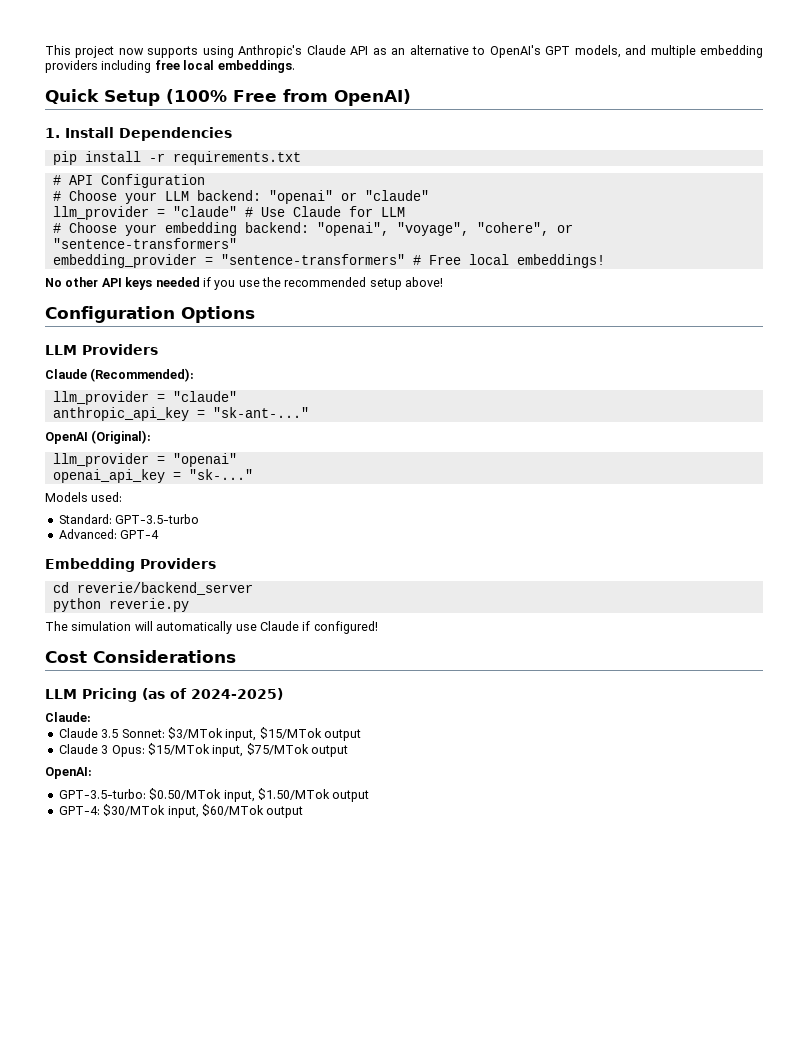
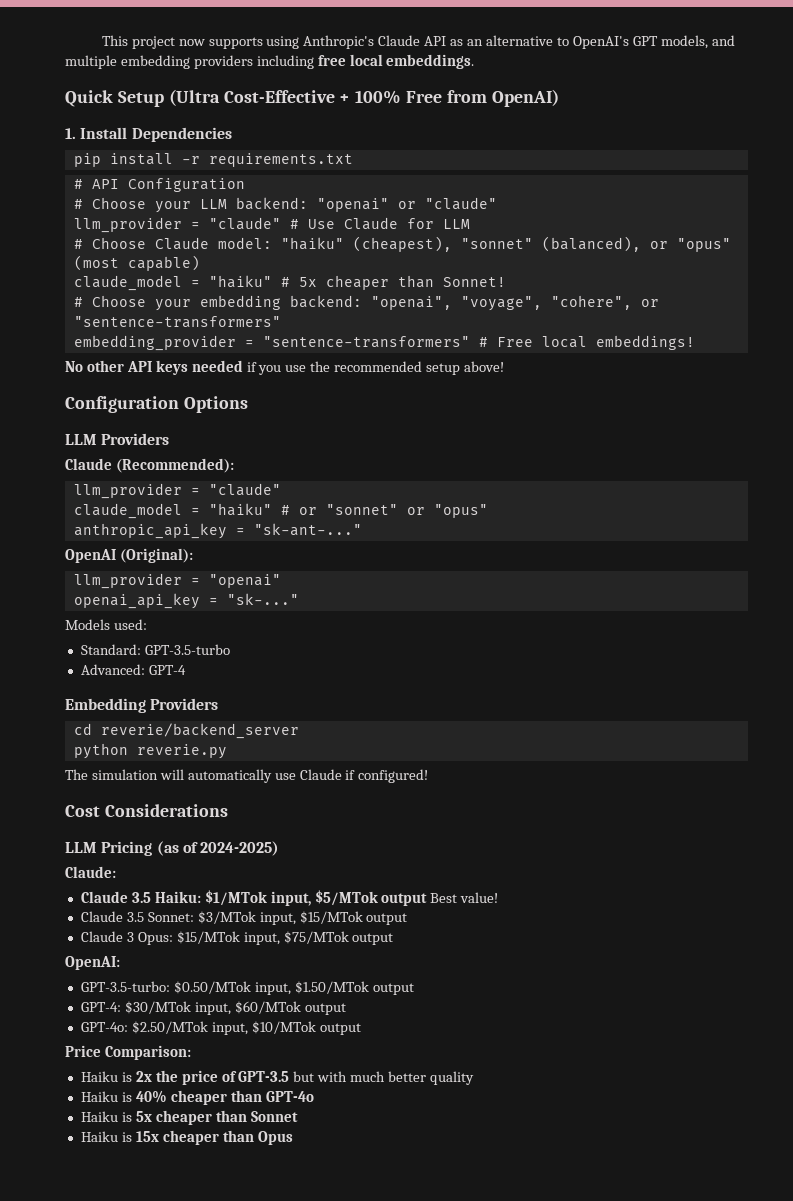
[166,89,227,104] (100% -> [168,89,402,106] (Ultra Cost-Effective + 100%
(405, 212) none -> [73,236,731,252] [73,255,200,271] [73,275,506,291] // # Choose Claude model: "haiku" (cheapest), "sonnet" (balanced), or "opus" (most capable) // claude_model = "haiku" # 5x cheaper than Sonnet!
(237, 396) none -> [73,503,488,519] // claude_model = "haiku" # or "sonnet" or "opus"
(91, 717) none -> [80,890,499,906] // Claude 3.5 Haiku: $1/MTok input, $5/MTok output Best value!
(304, 812) none -> [80,1021,361,1035] [65,1045,191,1060] [80,1070,475,1085] [80,1090,314,1105] [80,1110,298,1125] [80,1130,293,1145] // GPT-4o: $2.50/MTok input, $10/MTok output // Price Comparison: // Haiku is 2x the price of GPT-3.5 but with much better quality // Haiku is 40% cheaper than GPT-4o // Haiku is 5x cheaper than Sonnet // Haiku is 15x cheaper than Opus

